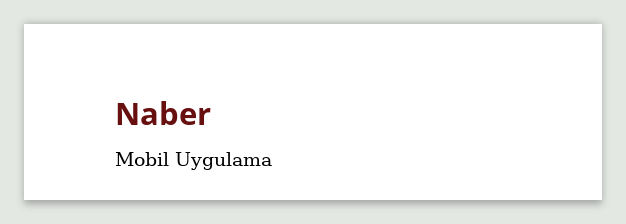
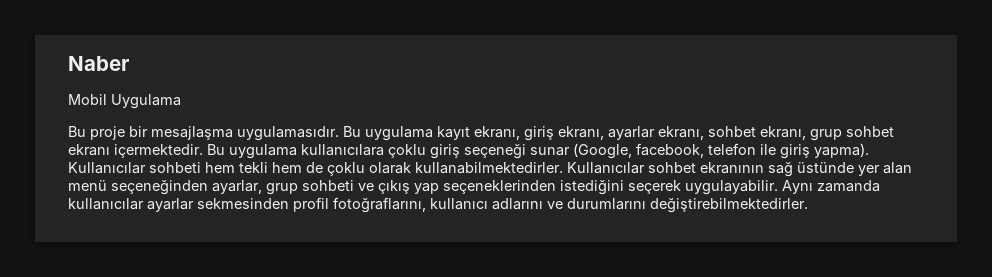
(272, 161) none -> [68,126,894,141] [68,143,869,159] [68,162,912,177] [68,180,880,195] [68,197,808,213] // Bu proje bir mesajlaşma uygulamasıdır. Bu uygulama kayıt ekranı, giriş ekranı, ayarlar ekranı, sohbet ekranı, grup sohbet ekranı içermektedir. Bu uygulama kullanıcılara çoklu giriş seçeneği sunar (Google, facebook, telefon ile giriş yapma). Kullanıcılar sohbeti hem tekli hem de çoklu olarak kullanabilmektedirler. Kullanıcılar sohbet ekranının sağ üstünde yer alan menü seçeneğinden ayarlar, grup sohbeti ve çıkış yap seçeneklerinden istediğini seçerek uygulayabilir. Aynı zamanda kullanıcılar ayarlar sekmesinden profil fotoğraflarını, kullanıcı adlarını ve durumlarını değiştirebilmektedirler.

